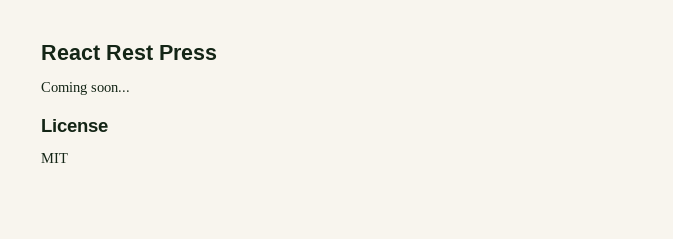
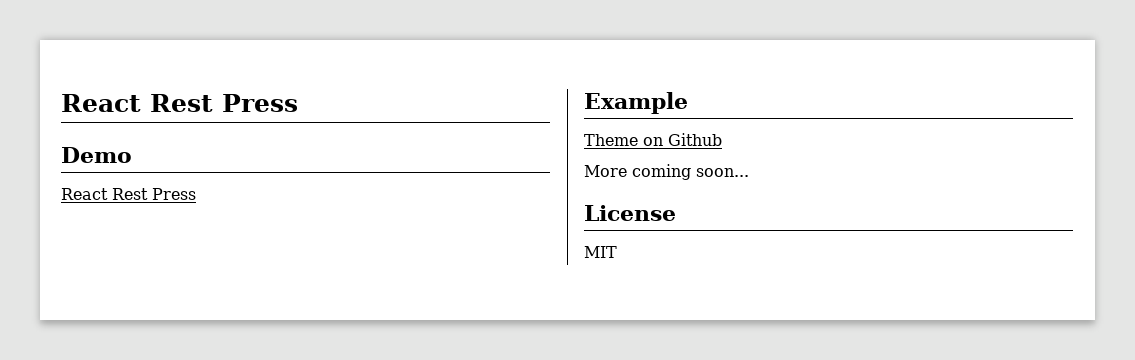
[41,45,217,60] [41,82,87,95] React Rest Press // Coming -> [61,94,298,112] [61,147,132,163] [61,188,196,200] [584,92,688,114] [584,133,722,146] [584,164,691,180] React Rest Press // Demo // React Rest Press // Example // Theme on Github // More coming

